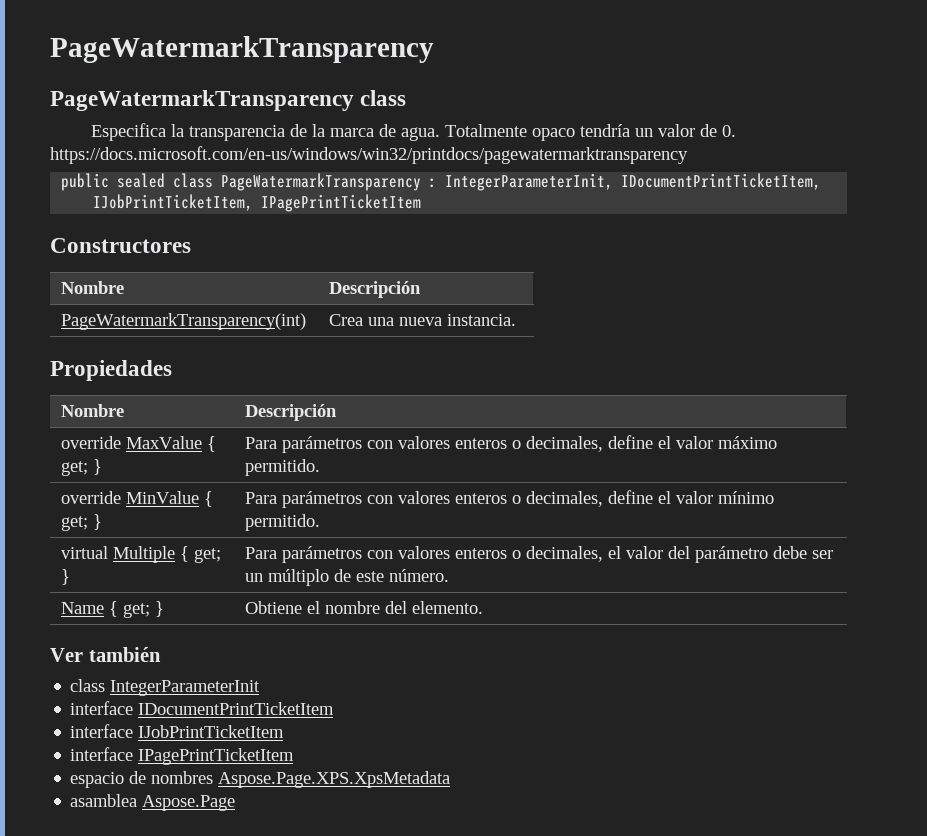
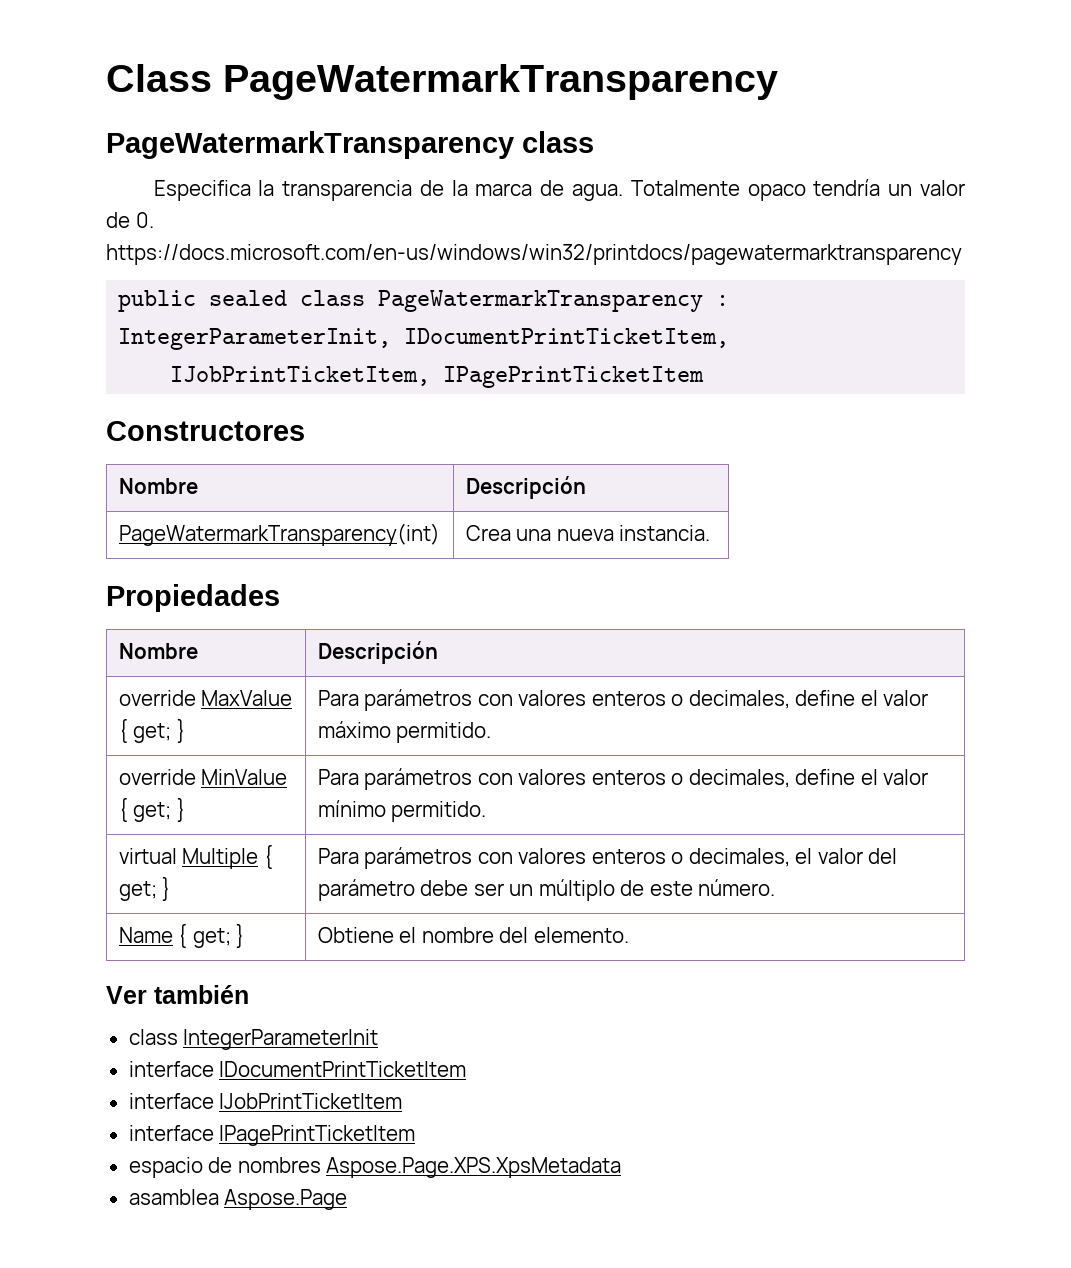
(50, 49) none -> [106,64,212,92] Class

